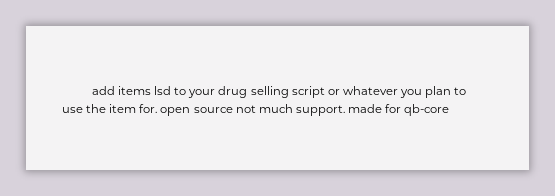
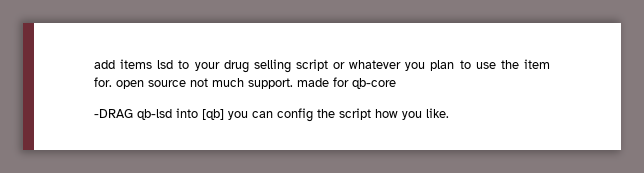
(450, 110) none -> [94,108,449,122] // -DRAG qb-lsd into [qb] you can config the script how you like.

